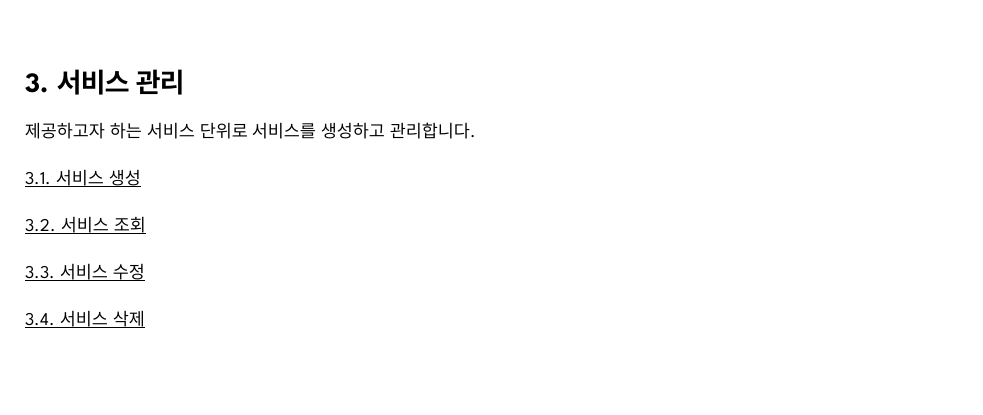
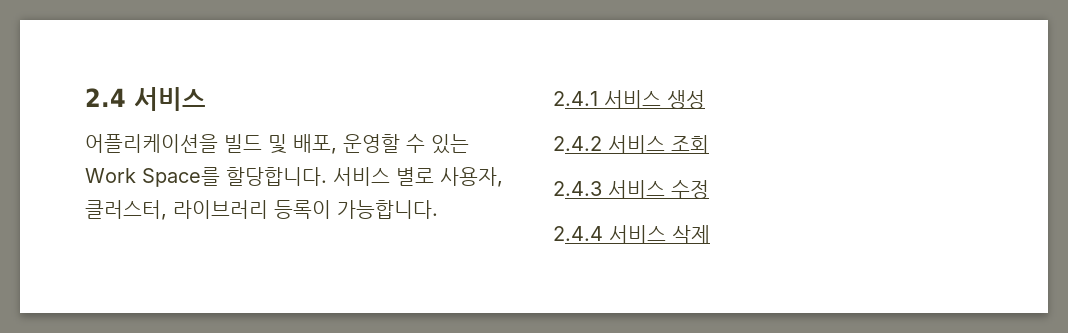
[25,69,185,95] [25,122,477,139] [25,171,51,185] 3. 서비스 관리 // 제공하고자 하는 서비스 단위로 서비스를 생성하고 관리합니다. // 3.1. -> [85,87,206,111] [85,134,469,154] [85,167,503,187] [85,200,438,220] [553,91,598,106] 2.4 서비스 // 어플리케이션을 빌드 및 배포, 운영할 수 있는 Work Space를 할당합니다. 서비스 별로 사용자, 클러스터, 라이브러리 등록이 가능합니다. // 2.4.1
[25,218,56,232] 3.2. -> [553,136,602,151] 2.4.2
[25,265,55,279] 3.3. -> [553,181,602,196] 2.4.3
[25,312,55,326] 3.4. -> [553,226,603,241] 2.4.4

